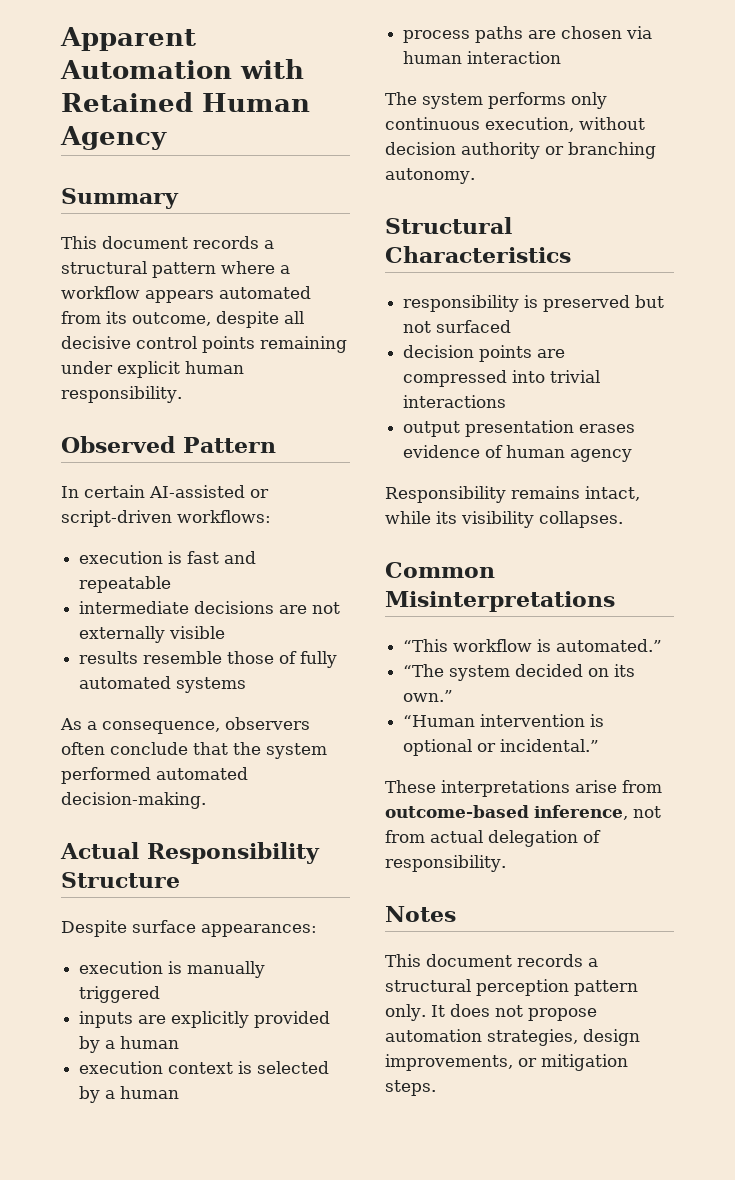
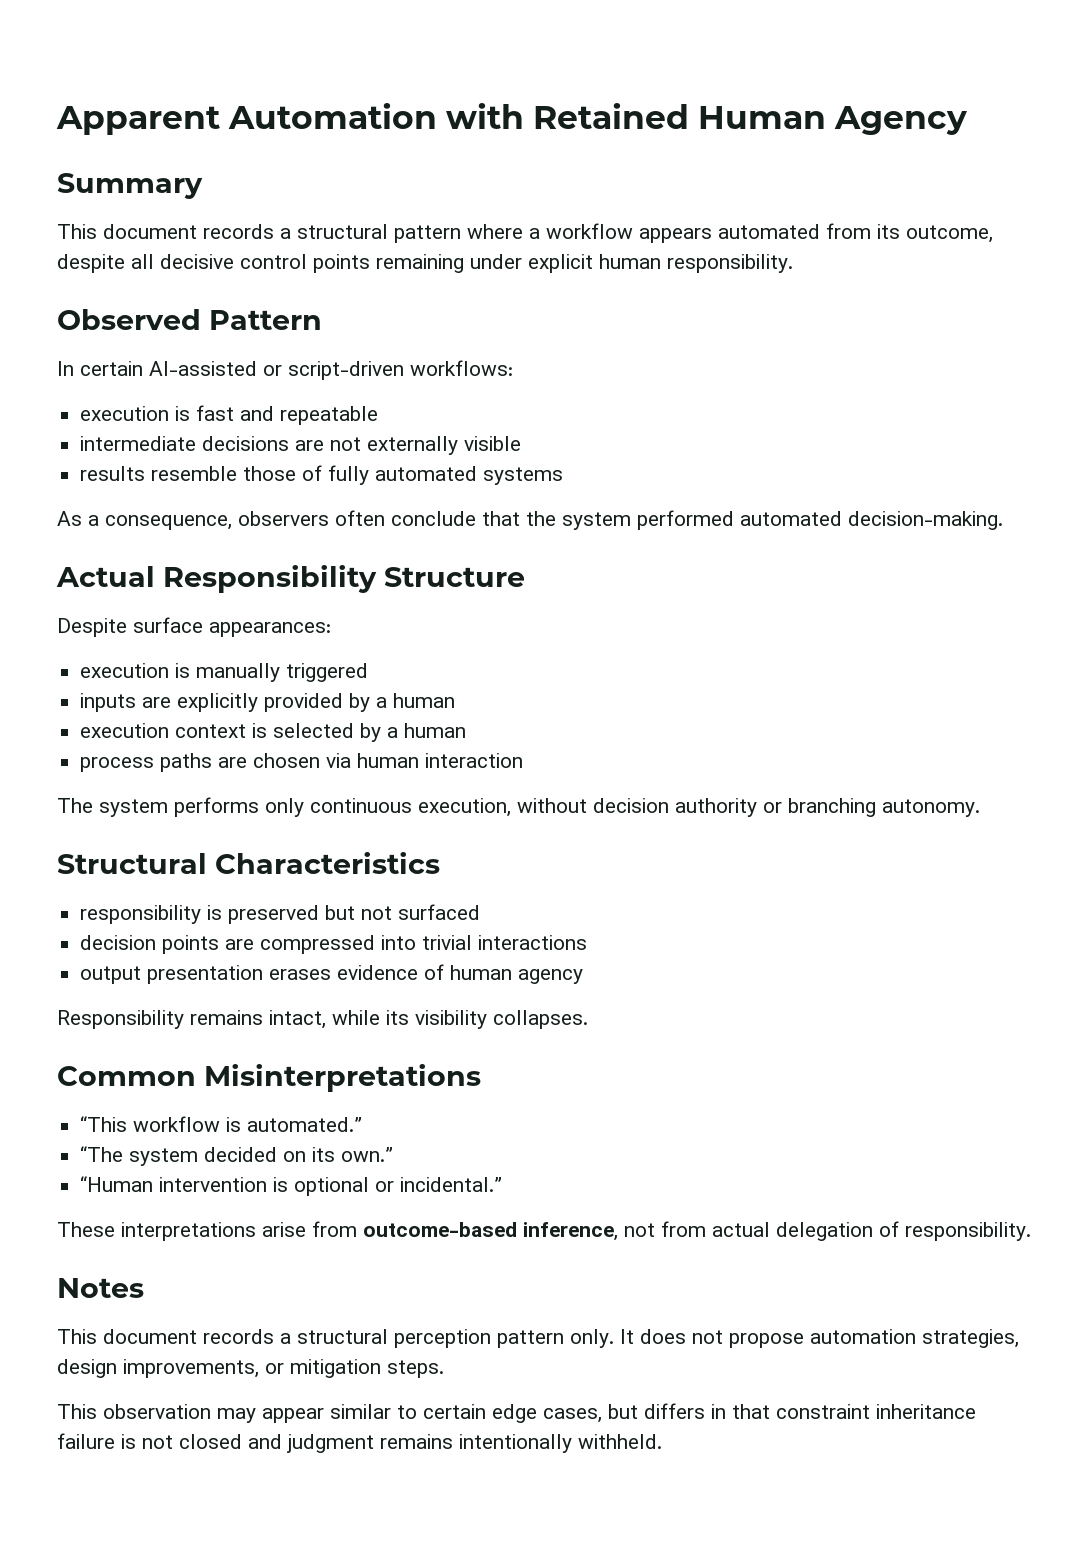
(436, 1088) none -> [57,1403,976,1423] [57,1433,662,1453] // This observation may appear similar to certain edge cases, but differs in that constraint inheritance failure is not closed and judgment remains intentionally withheld.

